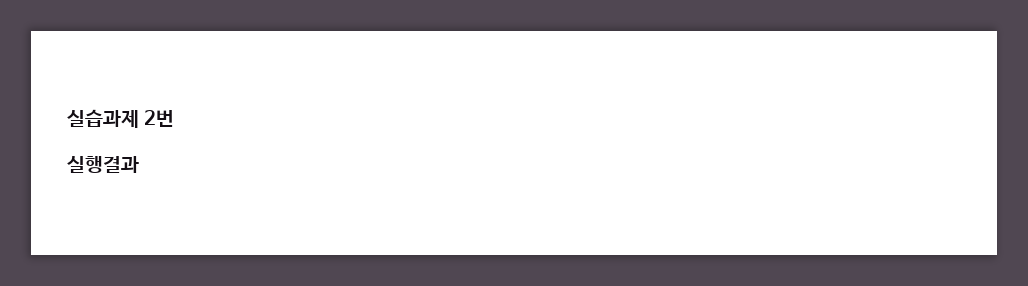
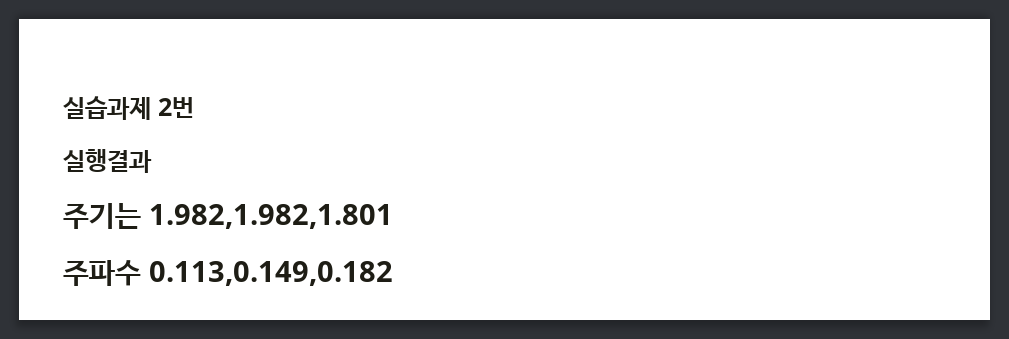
(139, 164) none -> [63,203,393,229] [63,260,393,286] // 주기는 1.982,1.982,1.801 // 주파수 0.113,0.149,0.182

